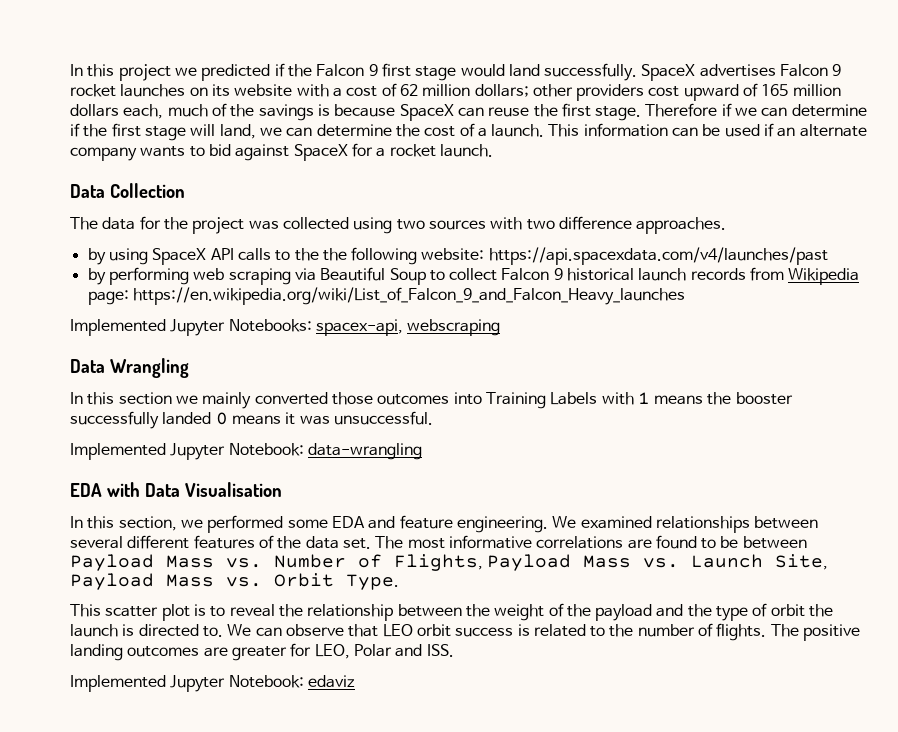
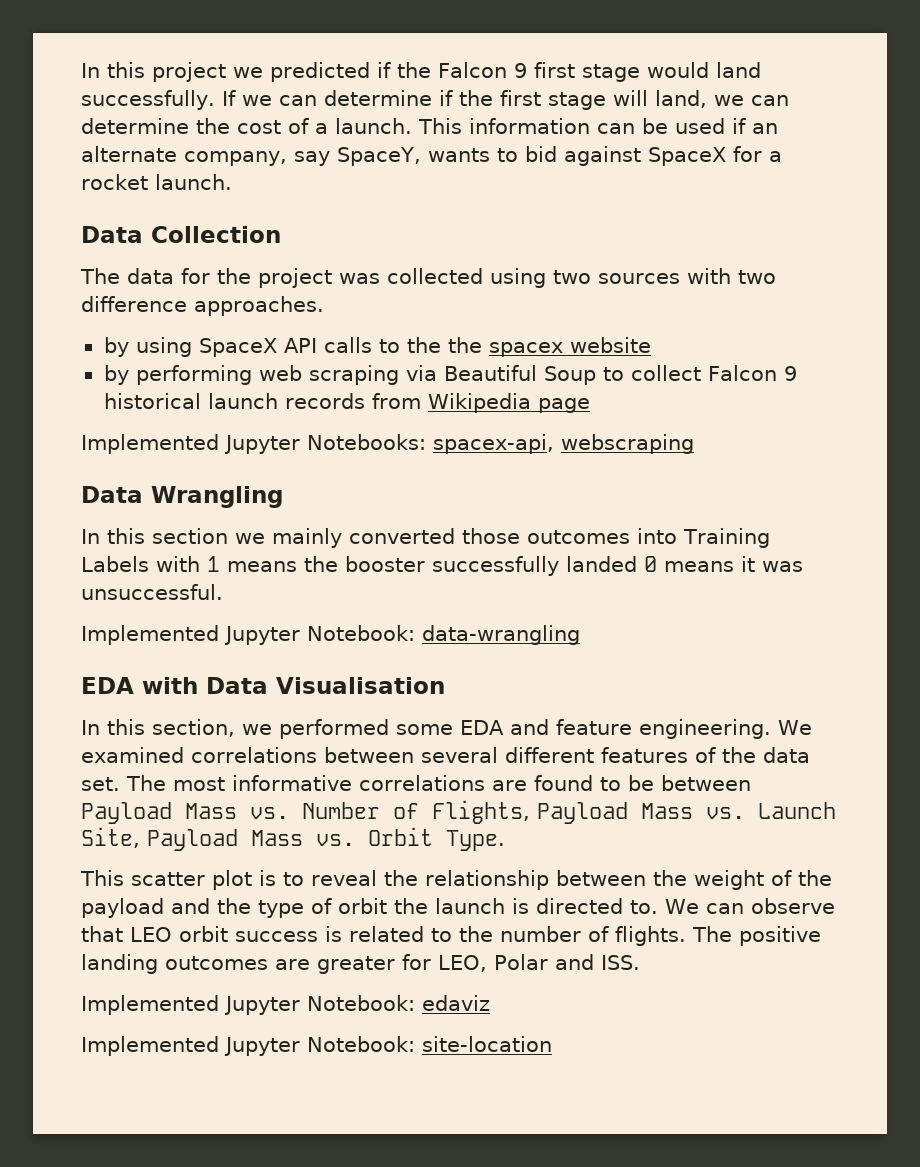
[641,64,842,81] [70,83,841,101] [70,103,732,121] SpaceX advertises Falcon 9 rocket launches on its website with a cost of 62 million dollars; other providers cost upward of 165 million dollars each, much of the savings is because SpaceX can reuse the first stage. Therefore if -> [221,90,236,106] If
[70,147,137,161] company -> [184,147,421,166] company, say SpaceY,
[351,247,828,265] following website: https://api.spacexdata.com/v4/launches/past -> [488,337,651,357] spacex website
[87,287,685,305] page: https://en.wikipedia.org/wiki/List_of_Falcon_9_and_Falcon_Heavy_launches -> [537,398,590,413] page
[655,516,750,533] relationships -> [191,747,317,763] correlations
(355, 681) none -> [81,1036,552,1056] // Implemented Jupyter Notebook: site-location

